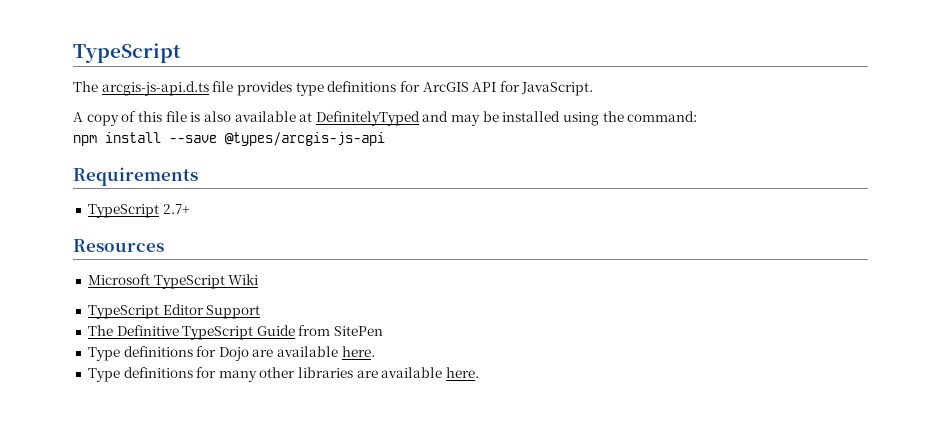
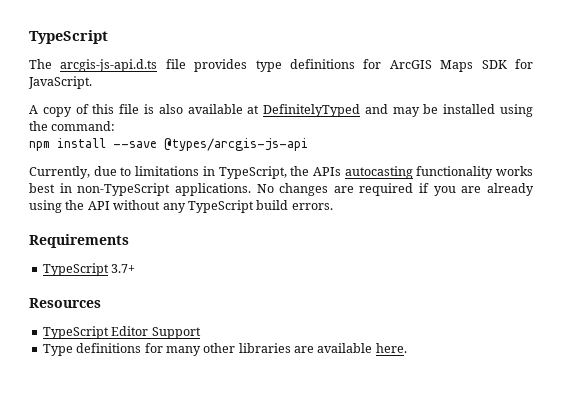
[472,82,497,92] API -> [440,60,507,72] Maps SDK
(385, 139) none -> [29,166,533,179] [29,183,534,196] [29,200,333,213] // Currently, due to limitations in TypeScript, the APIs autocasting functionality works best in non-TypeScript applications. No changes are required if you are already using the API without any TypeScript build errors.
[162,204,190,214] 2.7+ -> [111,264,136,273] 3.7+
[87,274,259,289] // Microsoft TypeScript Wiki -> (101, 303) none
[87,325,384,340] [87,346,375,361] // The Definitive TypeScript Guide from SitePen // Type definitions for Dojo are available here. -> (201, 333) none

